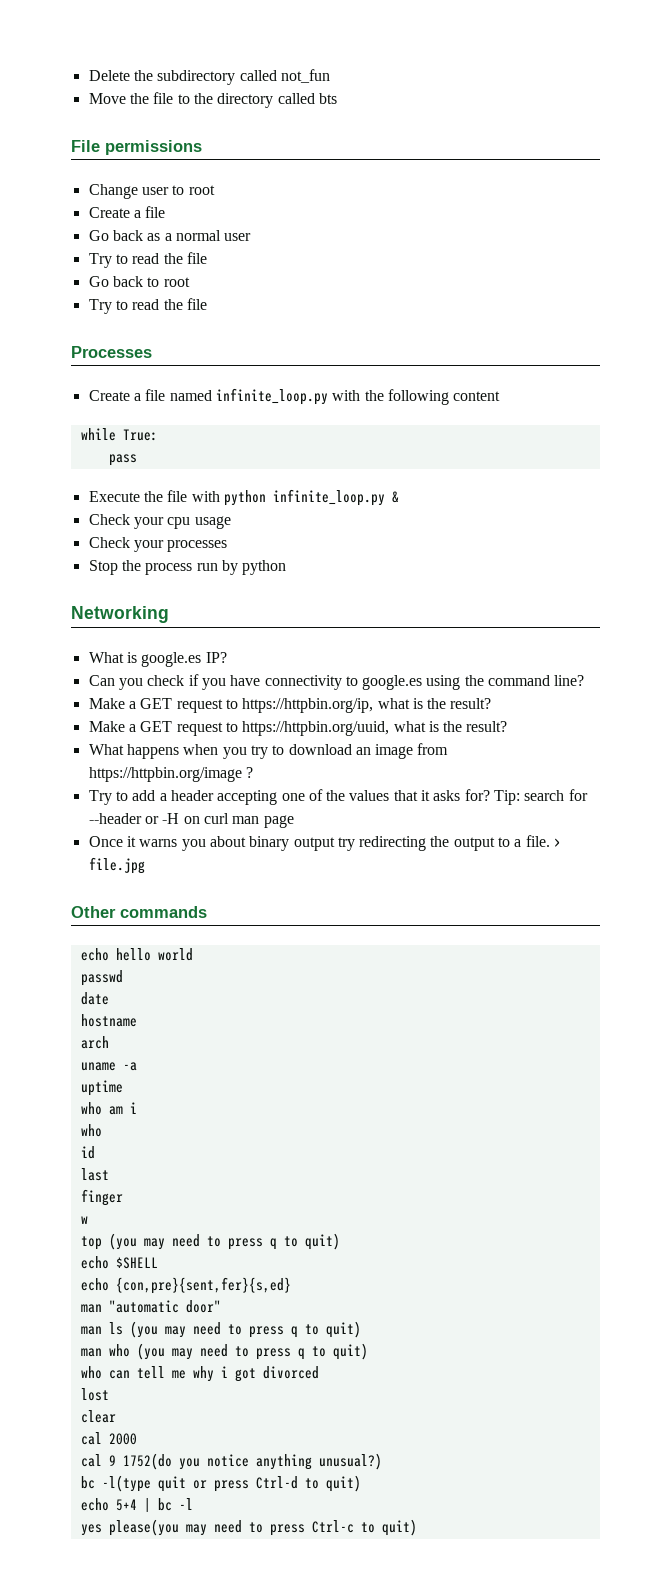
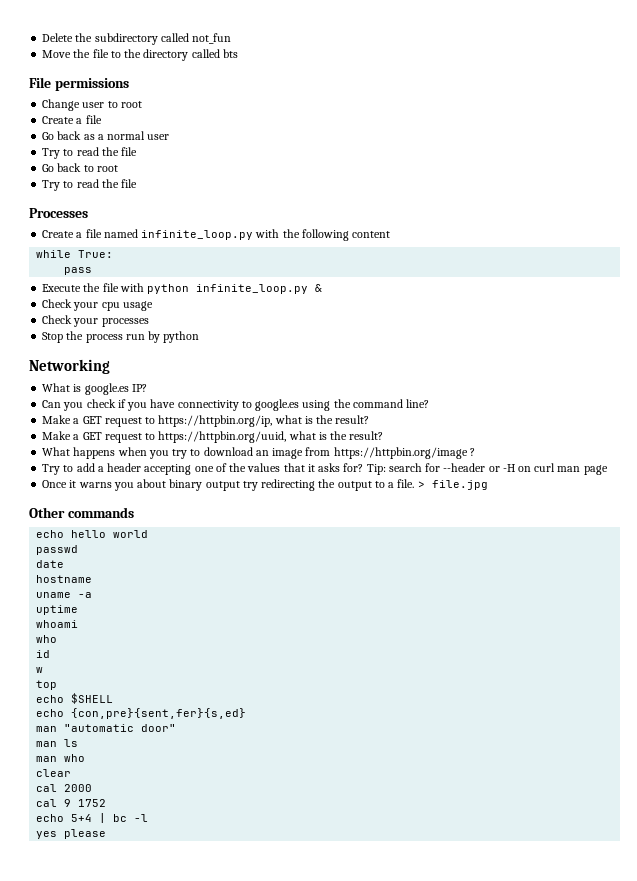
[80,1036,109,1049] // arch -> (93, 579) none
[80,1102,137,1115] who am i -> [36,620,79,628] whoami
[80,1168,109,1181] [80,1189,123,1206] // last // finger -> (51, 654) none
[108,1233,340,1250] (you may need to press q to quit) -> (58, 685) none
[129,1321,361,1338] [80,1343,368,1360] [80,1366,319,1382] [80,1388,109,1401] (you may need to press q to quit) // man who (you may need to press q to quit) // who can tell me why i got divorced // lost -> [36,754,86,762] // man who
[122,1453,382,1470] [80,1475,361,1492] 1752(do you notice anything unusual?) // bc -l(type quit or press Ctrl-d to quit) -> [78,799,107,807] 1752
[108,1519,417,1536] please(you may need to press Ctrl-c to quit) -> [64,829,107,839] please

